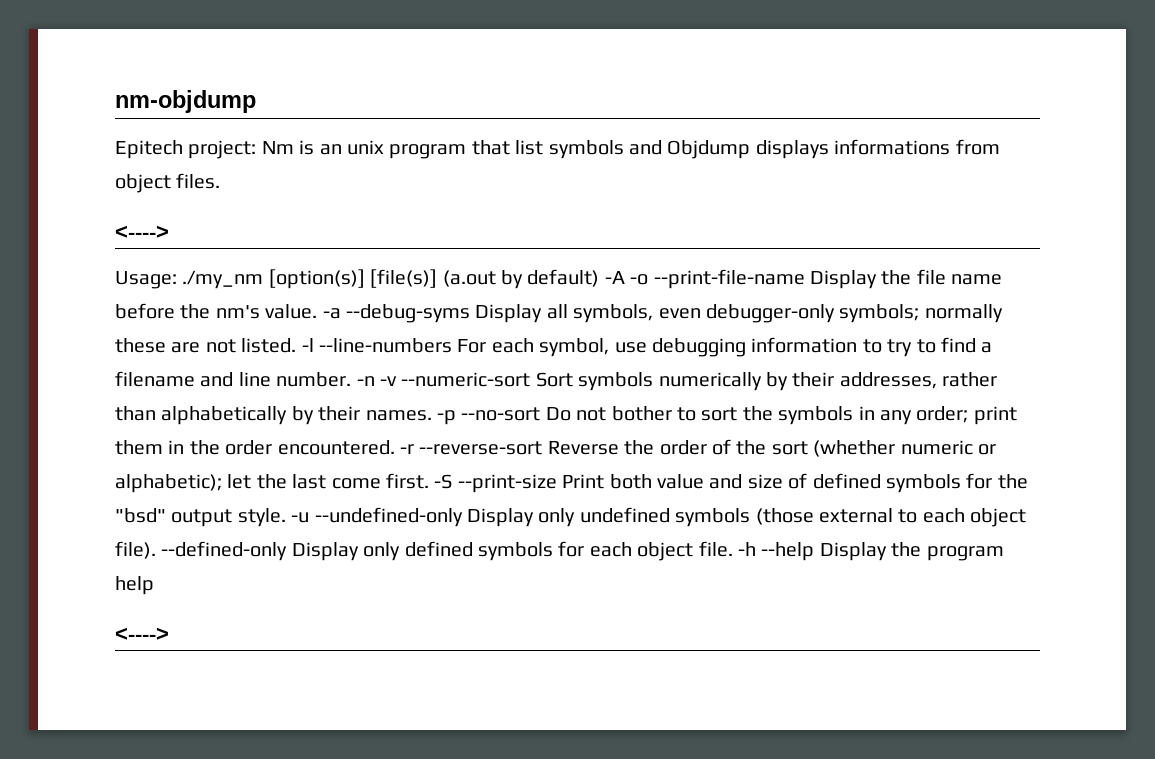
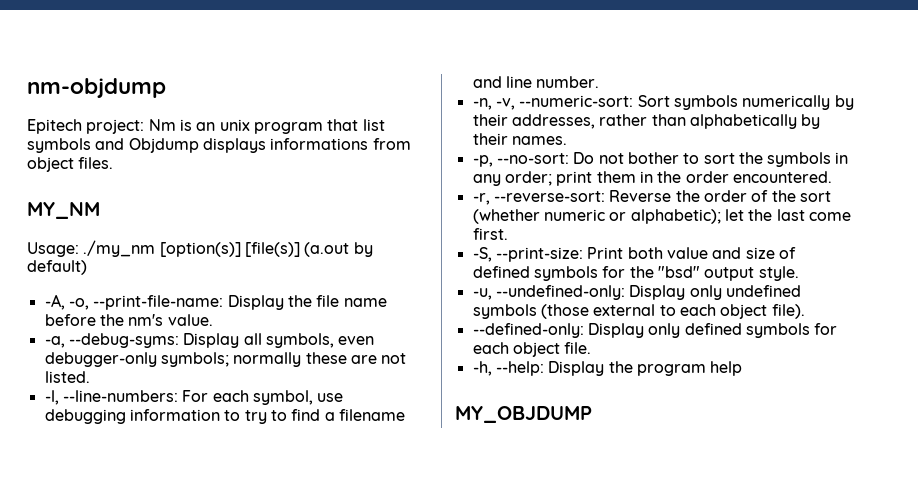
[115,225,169,239] <----> -> [27,202,100,219] MY_NM
[604,269,805,289] -A -o --print-file-name -> [44,294,224,310] // -A, -o, --print-file-name:
[322,304,470,323] -a --debug-syms -> [44,333,179,348] // -a, --debug-syms:
[301,338,452,353] -l --line-numbers -> [44,390,178,405] // -l, --line-numbers:
[356,372,531,387] -n -v --numeric-sort -> [472,95,634,110] // -n, -v, --numeric-sort:
[437,407,541,425] -p --no-sort -> [472,153,569,167] // -p, --no-sort:
[400,441,543,455] -r --reverse-sort -> [472,191,605,205] // -r, --reverse-sort:
[434,474,557,493] -S --print-size -> [472,247,583,262] // -S, --print-size:
[291,507,463,527] -u --undefined-only -> [472,285,625,300] // -u, --undefined-only:
[161,541,288,561] --defined-only -> [472,323,584,338] // --defined-only:
[737,542,815,561] -h --help -> [472,361,544,376] // -h, --help:
[115,627,169,641] <----> -> [455,406,592,423] MY_OBJDUMP

